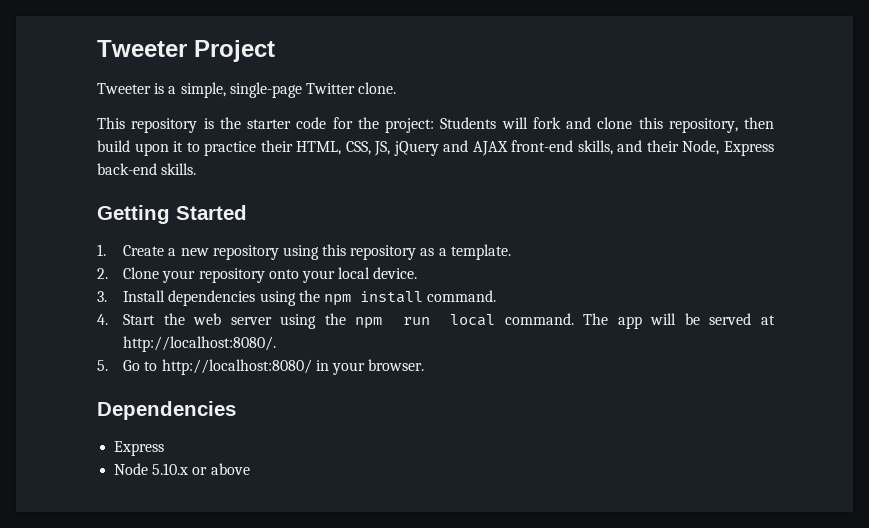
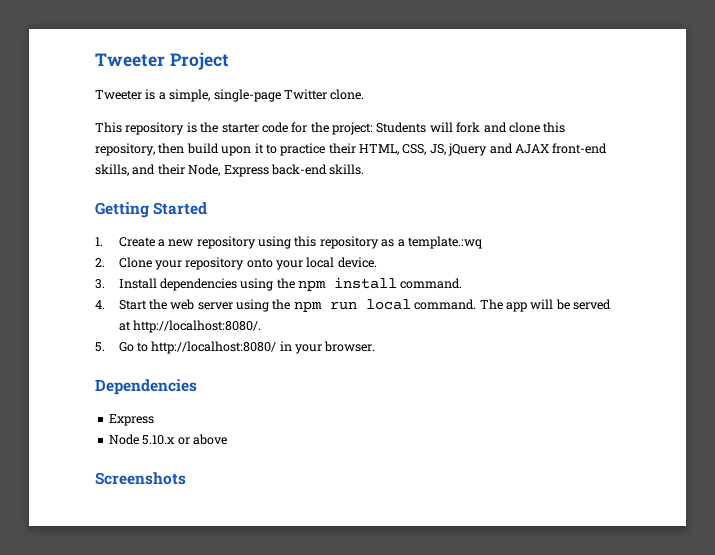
[450,244,511,260] template. -> [407,236,482,249] template.:wq
(250, 469) none -> [95,472,186,485] // Screenshots

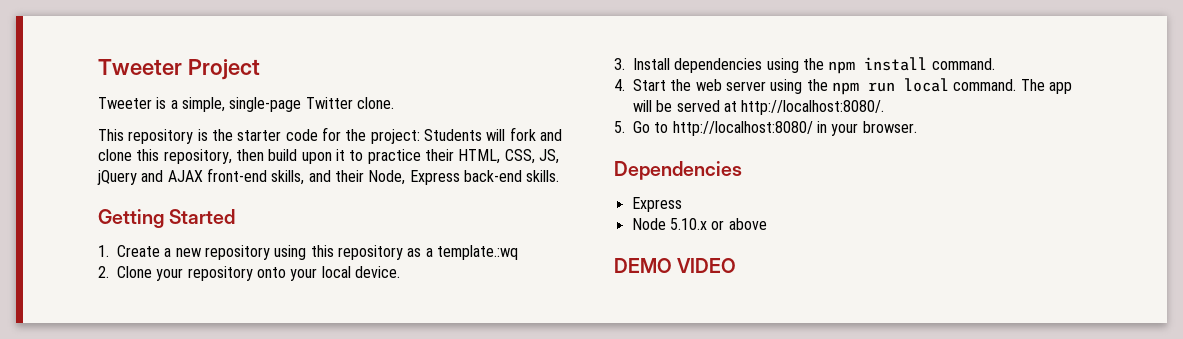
[95,472,186,485] Screenshots -> [614,258,737,273] DEMO VIDEO

